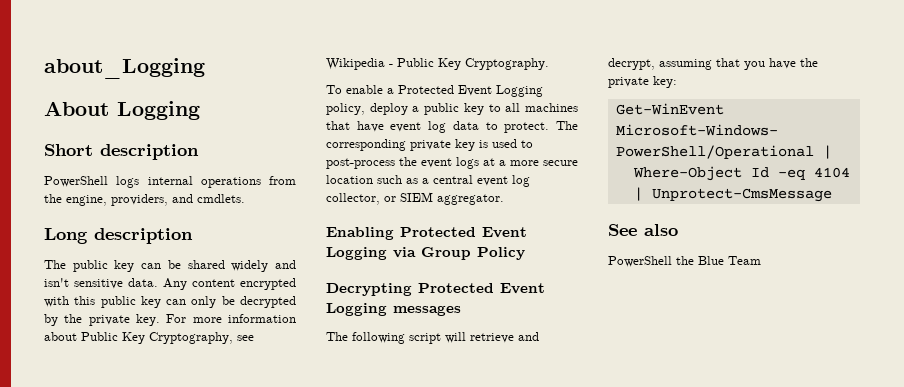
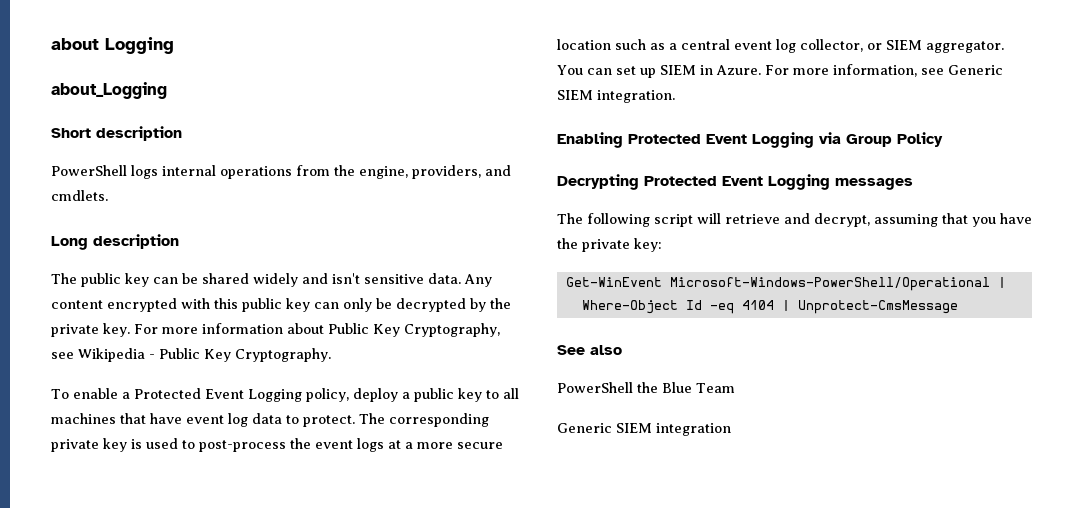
(44, 68) none -> [51,37,174,54] about Logging //
[44,101,200,120] // About Logging -> (167, 90) none
(504, 199) none -> [557,64,1003,78] [557,90,675,103] You can set up SIEM in Azure. For more information, see Generic SIEM integration.
(761, 260) none -> [557,423,731,436] // Generic SIEM integration

